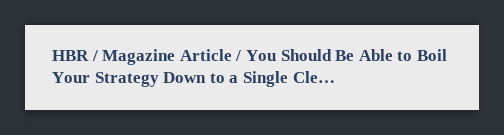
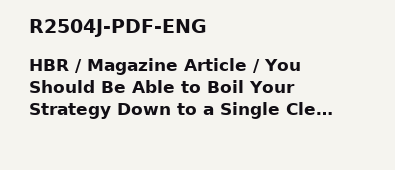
(52, 55) none -> [29,19,207,37] R2504J-PDF-ENG //

